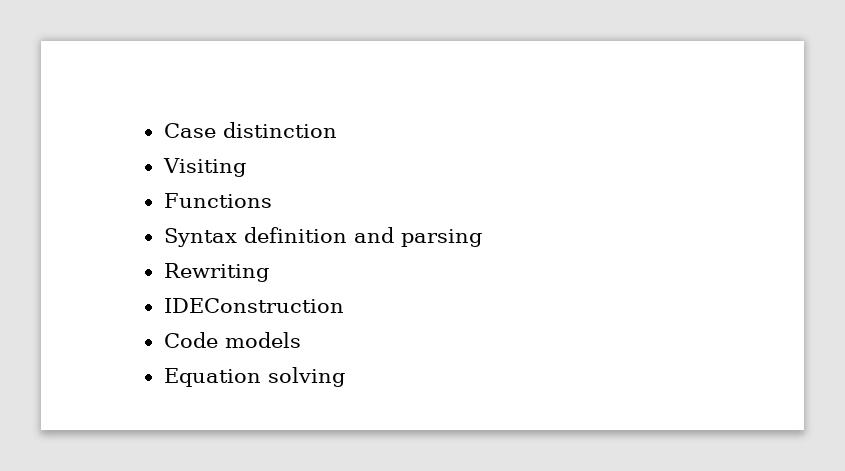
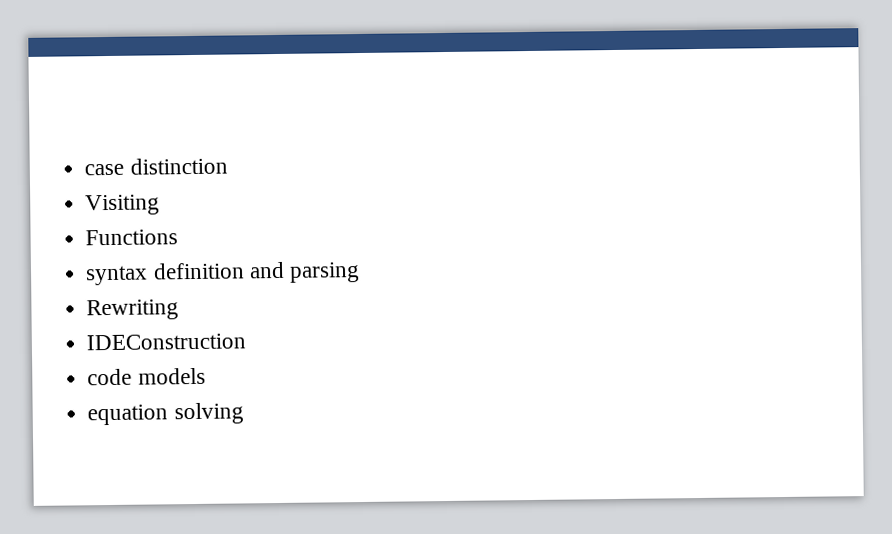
[163,123,216,138] Case -> [84,163,125,176] case
[163,228,237,247] Syntax -> [85,265,149,286] syntax
[163,332,218,348] Code -> [87,368,133,386] code
[163,368,261,387] Equation -> [87,404,169,426] equation

